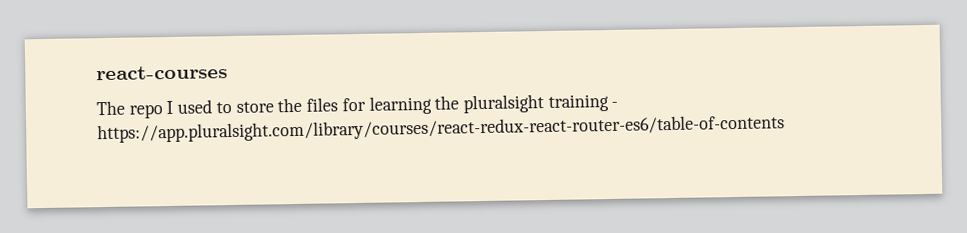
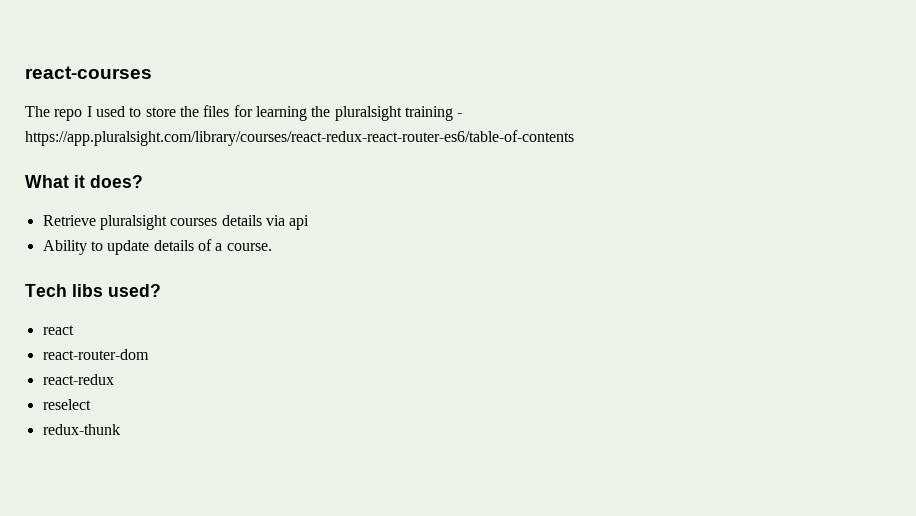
(785, 129) none -> [25,175,143,188] [42,215,310,230] [42,239,272,255] [25,284,161,297] [42,325,74,335] [42,349,149,360] [42,374,114,385] [42,399,91,410] [42,424,120,435] // What it does? // Retrieve pluralsight courses details via api // Ability to update details of a course. // Tech libs used? // react // react-router-dom // react-redux // reselect // redux-thunk

